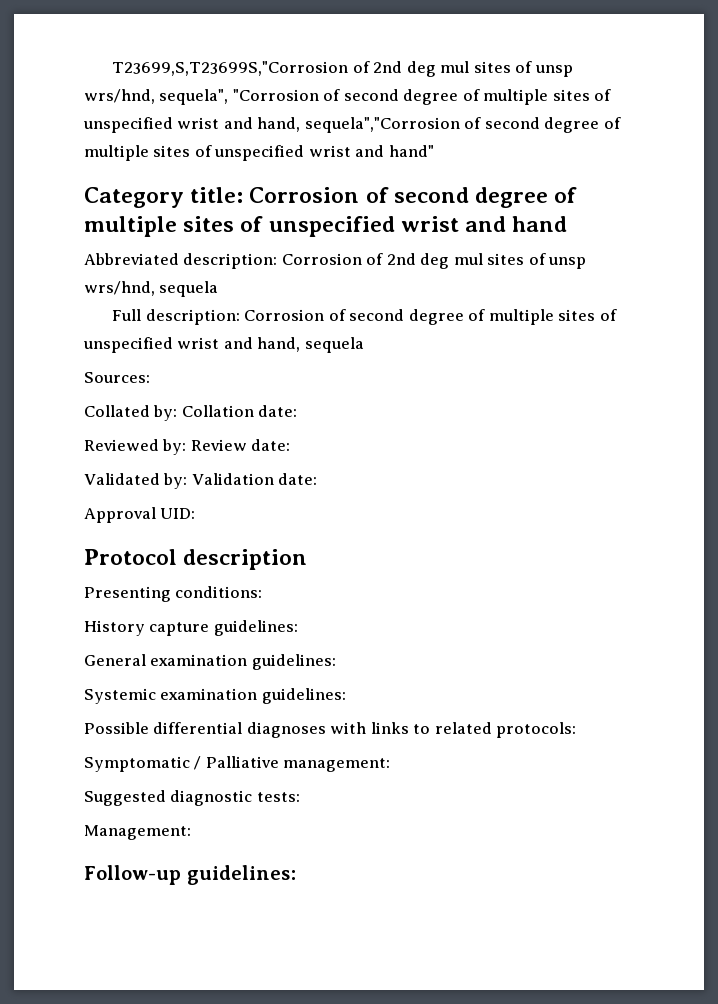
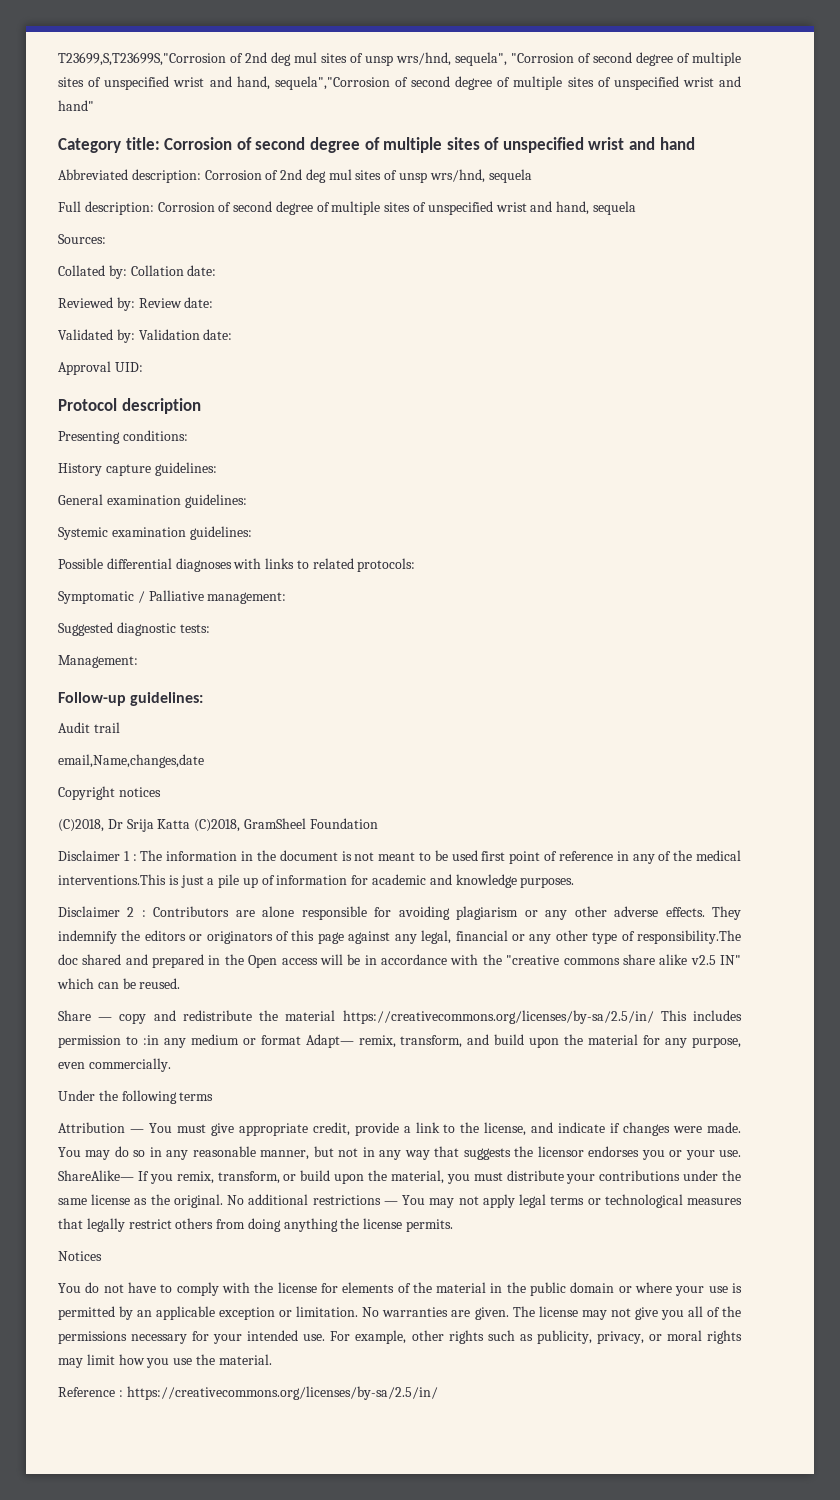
(296, 875) none -> [58,722,120,733] [58,754,204,768] [58,786,161,800] [58,818,378,832] [58,850,742,864] [58,874,575,888] [58,906,741,920] [58,930,742,944] [58,954,741,968] [57,978,181,989] [58,1010,742,1024] [58,1034,742,1048] [58,1058,171,1072] [58,1090,214,1104] [58,1122,742,1136] [58,1146,742,1160] [58,1170,741,1184] [58,1194,743,1208] [58,1218,454,1232] [58,1251,102,1261] [58,1282,743,1296] [58,1306,742,1320] [58,1330,742,1344] [58,1354,272,1368] [58,1386,438,1400] // Audit trail // email,Name,changes,date // Copyright notices // (C)2018, Dr Srija Katta (C)2018, GramSheel Foundation // Disclaimer 1 : The information in the document is not meant to be used first point of reference in any of the medical interventions.This is just a pile up of information for academic and knowledge purposes. // Disclaimer 2 : Contributors are alone responsible for avoiding plagiarism or any other adverse effects. They indemnify the editors or originators of this page against any legal, financial or any other type of responsibility.The doc shared and prepared in the Open access will be in accordance with the "creative commons share alike v2.5 IN" which can be reused. // Share — copy and redistribute the material https://creativecommons.org/licenses/by-sa/2.5/in/ This includes permission to :in any medium or format Adapt— remix, transform, and build upon the material for any purpose, even commercially. // Under the following terms // Attribution — You must give appropriate credit, provide a link to the license, and indicate if changes were made. You may do so in any reasonable manner, but not in any way that suggests the licensor endorses you or your use. ShareAlike— If you remix, transform, or build upon the material, you must distribute your contributions under the same license as the original. No additional restrictions — You may not apply legal terms or technological measures that legally restrict others from doing anything the license permits. // Notices // You do not have to comply with the license for elements of the material in the public domain or where your use is permitted by an applicable exception or limitation. No warranties are given. The license may not give you all of the permissions necessary for your intended use. For example, other rights such as publicity, privacy, or moral rights may limit how you use the material. // Reference : https://creativecommons.org/licenses/by-sa/2.5/in/

